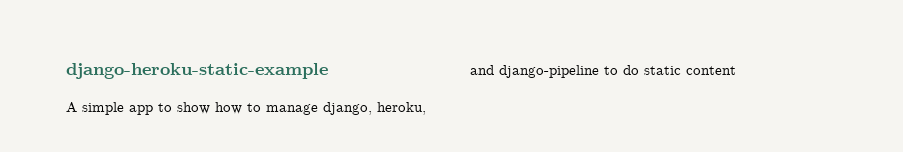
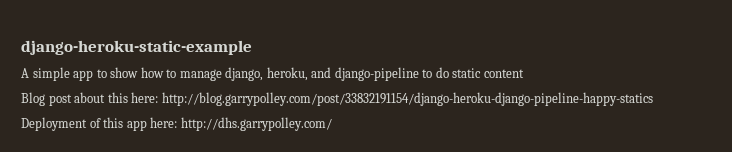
(736, 70) none -> [21,92,653,106] [21,117,332,131] // Blog post about this here: http://blog.garrypolley.com/post/33832191154/django-heroku-django-pipeline-happy-statics // Deployment of this app here: http://dhs.garrypolley.com/

